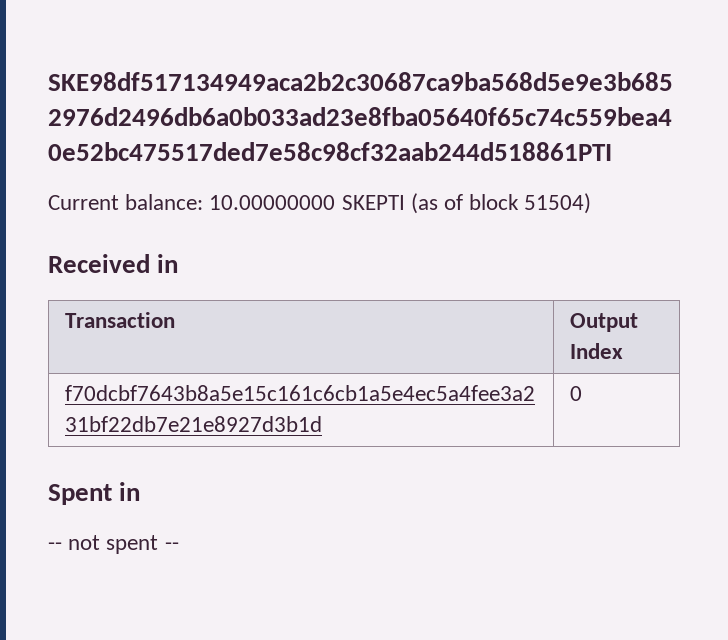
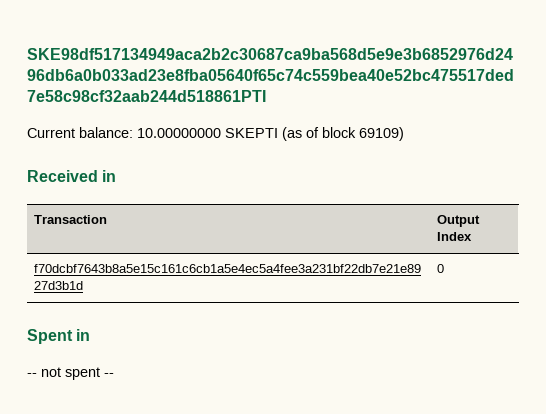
[524,193,592,214] 51504) -> [359,127,404,141] 69109)

